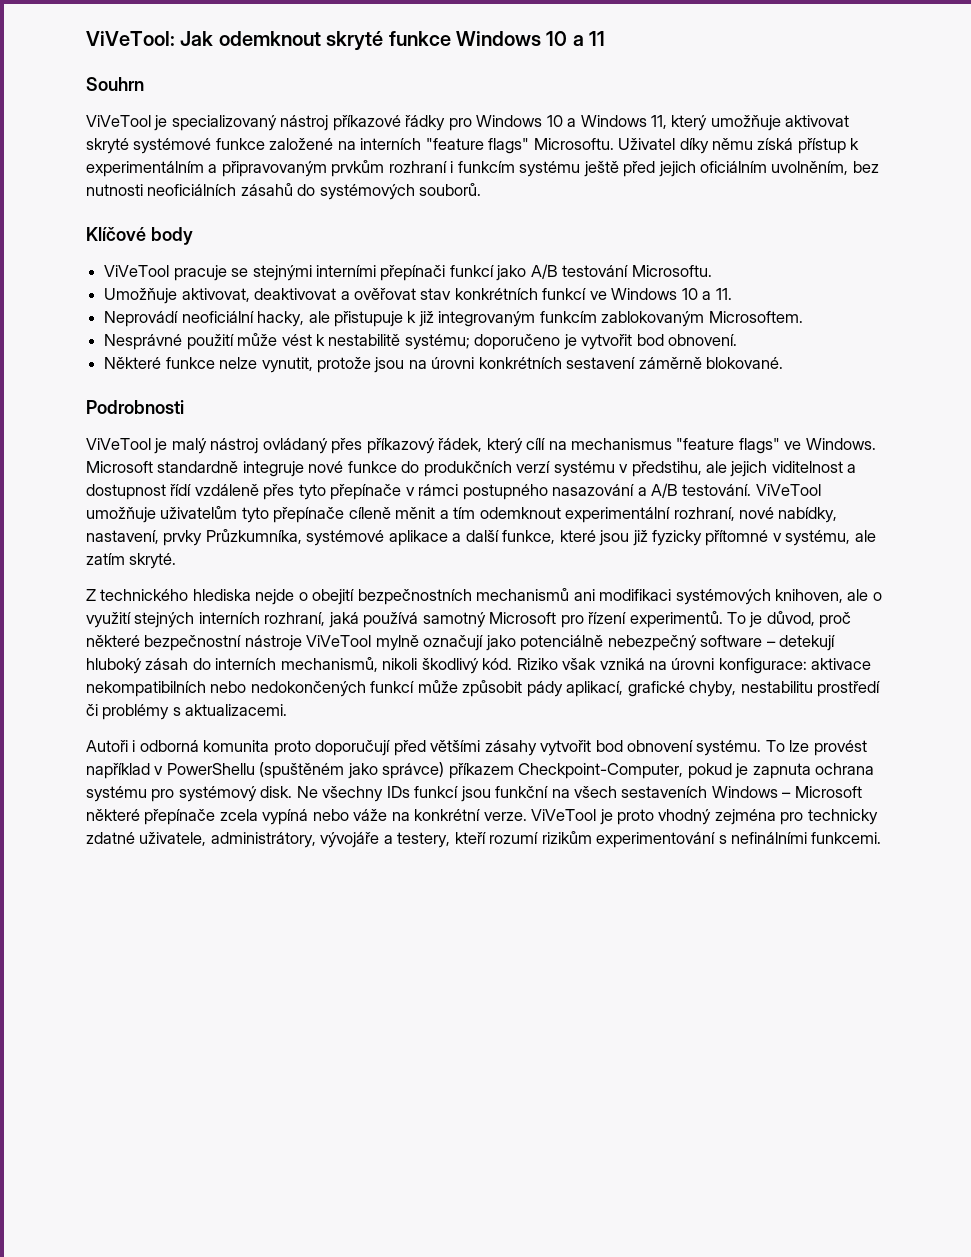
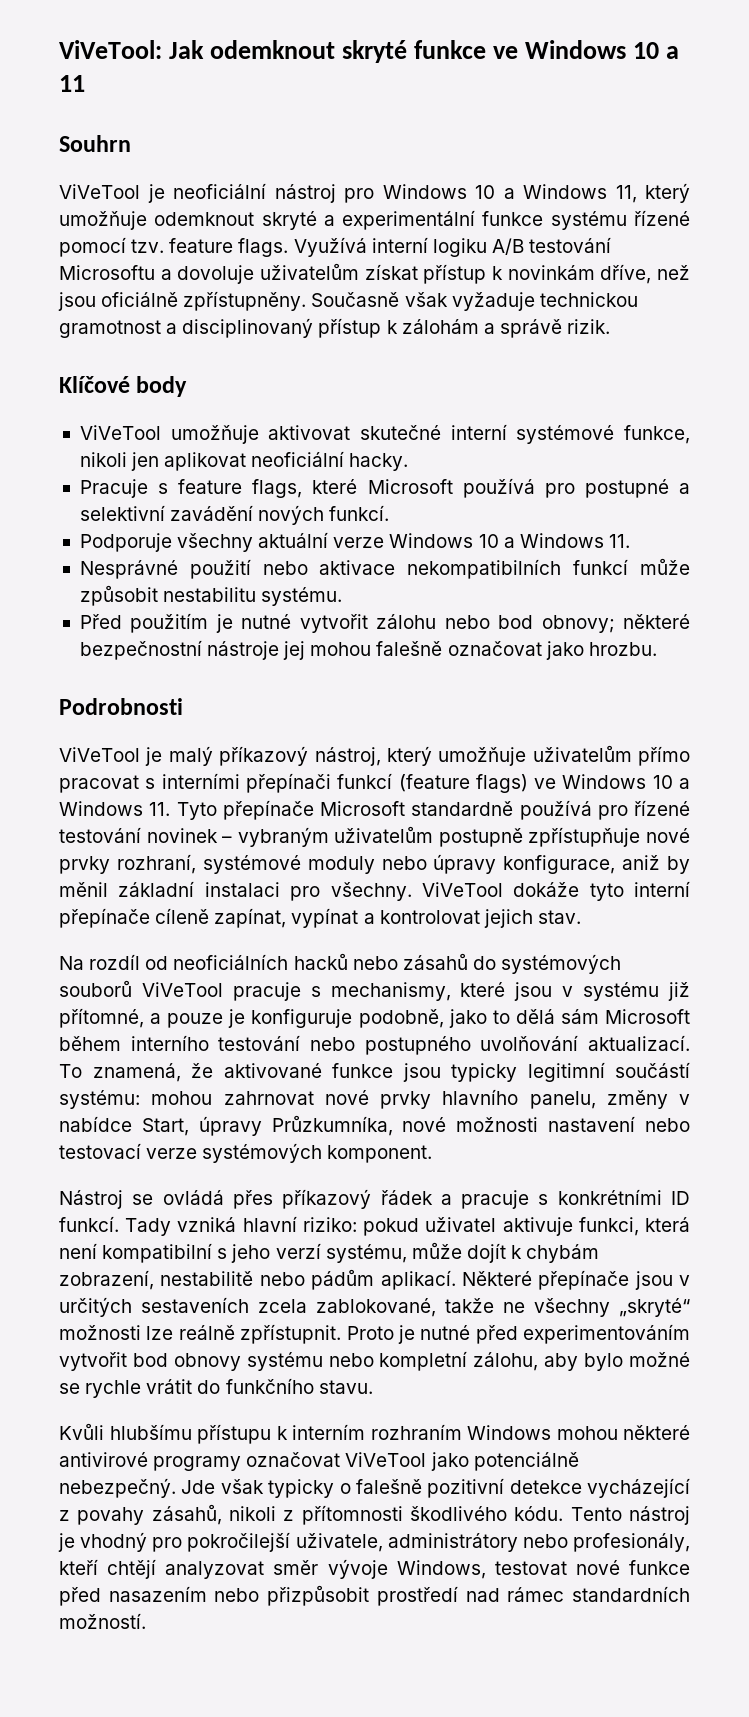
(451, 38) none -> [493,46,519,59] ve
[171,115,446,131] specializovaný nástroj příkazové řádky -> [173,183,336,203] neoficiální nástroj
[785,115,850,127] [86,138,860,154] [86,160,879,177] [86,183,482,200] [86,227,193,245] [104,264,712,281] [104,288,712,304] aktivovat skryté systémové funkce založené na interních "feature flags" Microsoftu. Uživatel díky němu získá přístup k experimentálním a připravovaným prvkům rozhraní i funkcím systému ještě před jejich oficiálním uvolněním, bez nutnosti neoficiálních zásahů do systémových souborů. // Klíčové body // ViVeTool pracuje se stejnými interními přepínači funkcí jako A/B testování Microsoftu. // Umožňuje aktivovat, deaktivovat a ověřovat stav konkrétních funkcí ve Windows 10 a -> [154,210,690,230] [59,237,612,257] [59,263,690,284] [58,291,638,311] [59,318,611,338] [59,376,188,397] [79,424,690,444] [79,451,409,471] [79,478,690,498] [79,505,390,525] [79,532,604,552] odemknout skryté a experimentální funkce systému řízené pomocí tzv. feature flags. Využívá interní logiku A/B testování Microsoftu a dovoluje uživatelům získat přístup k novinkám dříve, než jsou oficiálně zpřístupněny. Současně však vyžaduje technickou gramotnost a disciplinovaný přístup k zálohám a správě rizik. // Klíčové body // ViVeTool umožňuje aktivovat skutečné interní systémové funkce, nikoli jen aplikovat neoficiální hacky. // Pracuje s feature flags, které Microsoft používá pro postupné a selektivní zavádění nových funkcí. // Podporuje všechny aktuální verze Windows 10 a Windows
[104,311,803,327] [104,333,738,350] [104,357,784,373] [86,400,184,414] [86,438,876,454] [86,461,857,477] [86,483,821,500] [86,506,838,523] [86,529,876,546] [86,553,177,569] [86,588,882,605] [86,611,852,628] [86,635,836,651] [86,657,872,674] [86,680,881,697] [86,704,288,720] [86,740,867,756] [86,762,875,779] [86,786,862,802] [86,809,878,825] [86,831,882,848] Neprovádí neoficiální hacky, ale přistupuje k již integrovaným funkcím zablokovaným Microsoftem. // Nesprávné použití může vést k nestabilitě systému; doporučeno je vytvořit bod obnovení. // Některé funkce nelze vynutit, protože jsou na úrovni konkrétních sestavení záměrně blokované. // Podrobnosti // ViVeTool je malý nástroj ovládaný přes příkazový řádek, který cílí na mechanismus "feature flags" ve Windows. Microsoft standardně integruje nové funkce do produkčních verzí systému v předstihu, ale jejich viditelnost a dostupnost řídí vzdáleně přes tyto přepínače v rámci postupného nasazování a A/B testování. ViVeTool umožňuje uživatelům tyto přepínače cíleně měnit a tím odemknout experimentální rozhraní, nové nabídky, nastavení, prvky Průzkumníka, systémové aplikace a další funkce, které jsou již fyzicky přítomné v systému, ale zatím skryté. // Z technického hlediska nejde o obejití bezpečnostních mechanismů ani modifikaci systémových knihoven, ale o využití stejných interních rozhraní, jaká používá samotný Microsoft pro řízení experimentů. To je důvod, proč některé bezpečnostní nástroje ViVeTool mylně označují jako potenciálně nebezpečný software – detekují hluboký zásah do interních mechanismů, nikoli škodlivý kód. Riziko však vzniká na úrovni konfigurace: aktivace nekompatibilních nebo nedokončených funkcí může způsobit pády aplikací, grafické chyby, nestabilitu prostředí či problémy s aktualizacemi. // Autoři i odborná komunita proto doporučují před většími zásahy vytvořit bod obnovení systému. To lze provést například v PowerShellu (spuštěném jako správce) příkazem Checkpoint-Computer, pokud je zapnuta ochrana systému pro systémový disk. Ne všechny IDs funkcí jsou funkční na všech sestaveních Windows – Microsoft některé přepínače zcela vypíná nebo váže na konkrétní verze. ViVeTool je proto vhodný zejména pro technicky zdatné uživatele, administrátory, vývojáře a testery, kteří rozumí rizikům experimentování s nefinálními funkcemi. -> [79,558,691,579] [79,585,343,606] [79,613,691,633] [79,640,657,660] [59,698,183,715] [59,745,690,766] [59,773,690,793] [59,800,690,820] [59,826,690,847] [59,854,690,874] [59,881,690,901] [59,908,581,928] [59,953,622,974] [59,980,691,1001] [59,1008,691,1028] [59,1035,691,1055] [59,1062,690,1082] [59,1089,690,1109] [59,1115,691,1136] [59,1143,433,1163] [59,1189,690,1209] [59,1216,690,1236] [59,1242,600,1263] [59,1269,690,1290] [59,1297,690,1317] [59,1324,690,1344] [59,1351,691,1371] [59,1378,373,1398] [59,1423,690,1444] [59,1452,579,1471] [59,1478,690,1498] [59,1504,691,1525] [58,1532,690,1552] [59,1559,690,1579] [59,1585,690,1606] [59,1613,146,1629] Nesprávné použití nebo aktivace nekompatibilních funkcí může způsobit nestabilitu systému. // Před použitím je nutné vytvořit zálohu nebo bod obnovy; některé bezpečnostní nástroje jej mohou falešně označovat jako hrozbu. // Podrobnosti // ViVeTool je malý příkazový nástroj, který umožňuje uživatelům přímo pracovat s interními přepínači funkcí (feature flags) ve Windows 10 a Windows 11. Tyto přepínače Microsoft standardně používá pro řízené testování novinek – vybraným uživatelům postupně zpřístupňuje nové prvky rozhraní, systémové moduly nebo úpravy konfigurace, aniž by měnil základní instalaci pro všechny. ViVeTool dokáže tyto interní přepínače cíleně zapínat, vypínat a kontrolovat jejich stav. // Na rozdíl od neoficiálních hacků nebo zásahů do systémových souborů ViVeTool pracuje s mechanismy, které jsou v systému již přítomné, a pouze je konfiguruje podobně, jako to dělá sám Microsoft během interního testování nebo postupného uvolňování aktualizací. To znamená, že aktivované funkce jsou typicky legitimní součástí systému: mohou zahrnovat nové prvky hlavního panelu, změny v nabídce Start, úpravy Průzkumníka, nové možnosti nastavení nebo testovací verze systémových komponent. // Nástroj se ovládá přes příkazový řádek a pracuje s konkrétními ID funkcí. Tady vzniká hlavní riziko: pokud uživatel aktivuje funkci, která není kompatibilní s jeho verzí systému, může dojít k chybám zobrazení, nestabilitě nebo pádům aplikací. Některé přepínače jsou v určitých sestaveních zcela zablokované, takže ne všechny „skryté“ možnosti lze reálně zpřístupnit. Proto je nutné před experimentováním vytvořit bod obnovy systému nebo kompletní zálohu, aby bylo možné se rychle vrátit do funkčního stavu. // Kvůli hlubšímu přístupu k interním rozhraním Windows mohou některé antivirové programy označovat ViVeTool jako potenciálně nebezpečný. Jde však typicky o falešně pozitivní detekce vycházející z povahy zásahů, nikoli z přítomnosti škodlivého kódu. Tento nástroj je vhodný pro pokročilejší uživatele, administrátory nebo profesionály, kteří chtějí analyzovat směr vývoje Windows, testovat nové funkce před nasazením nebo přizpůsobit prostředí nad rámec standardních možností.

